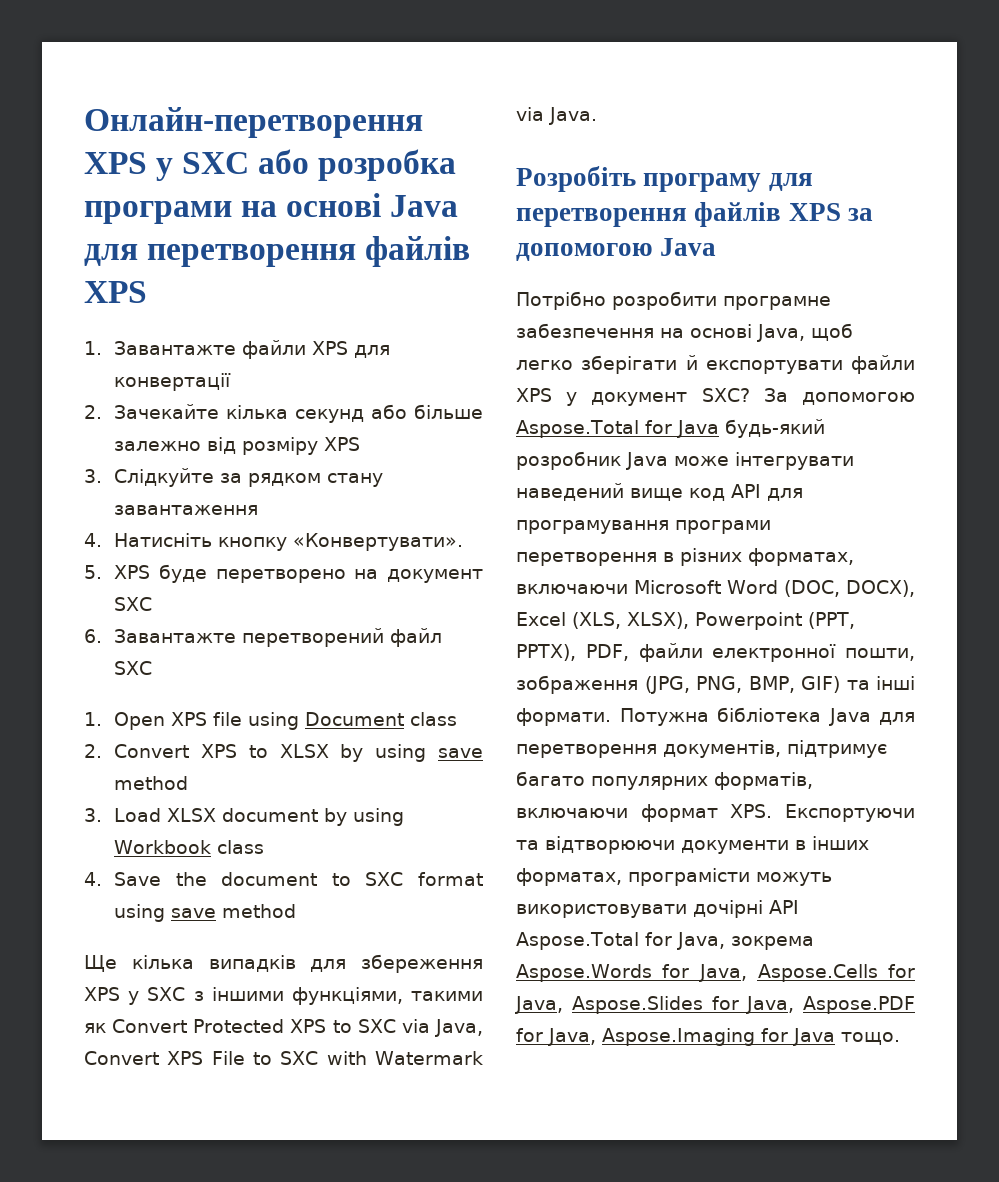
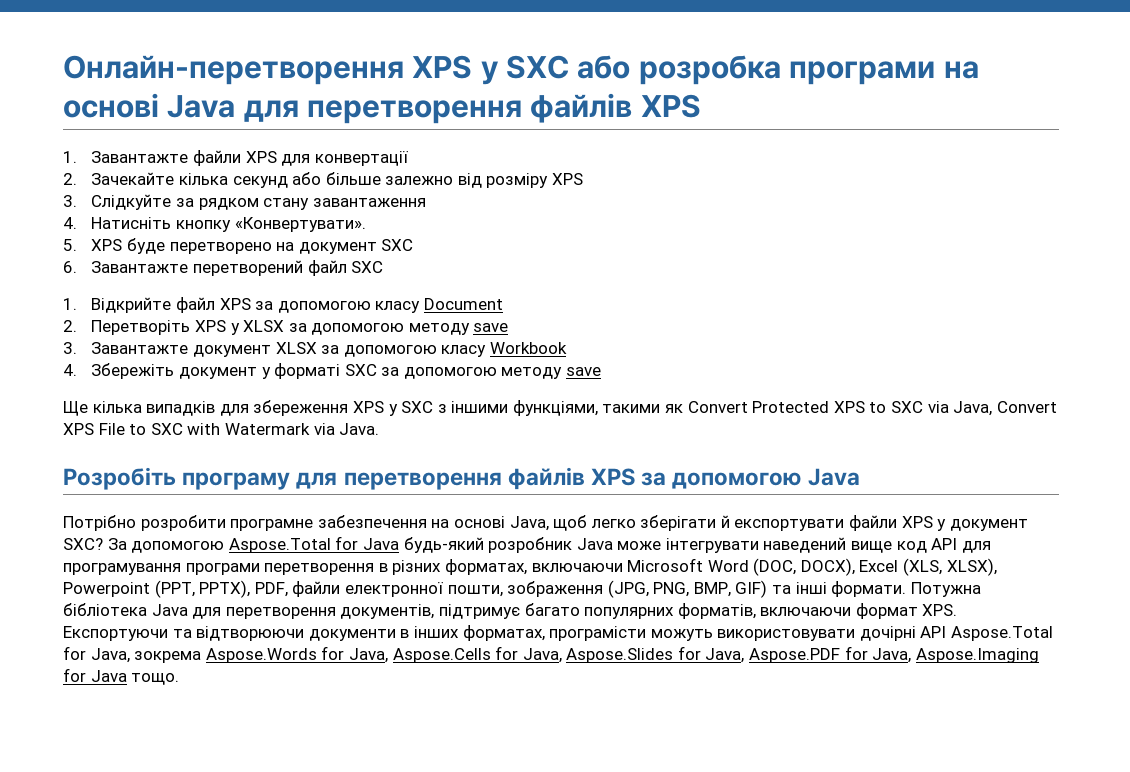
[114,712,300,730] Open XPS file using -> [91,297,421,313] Відкрийте файл XPS за допомогою класу
[410,712,458,726] [84,744,484,762] [114,776,189,790] [84,808,405,826] class // 2. Convert XPS to XLSX by using save method // 3. Load XLSX document by using -> [63,320,509,335] [63,342,487,357] // 2. Перетворіть XPS у XLSX за допомогою методу save // 3. Завантажте документ XLSX за допомогою класу
[217,840,265,854] [84,872,483,886] [114,904,297,922] class // 4. Save the document to SXC format using save method -> [63,363,602,379] // 4. Збережіть документ у форматі SXC за допомогою методу save

